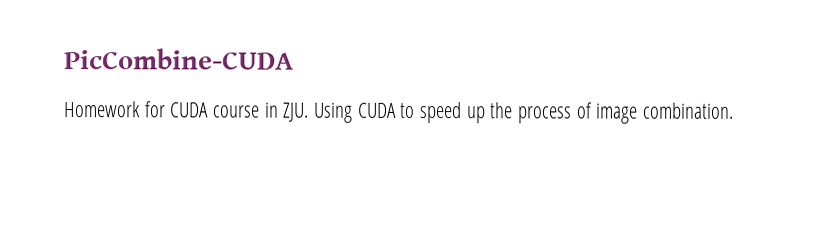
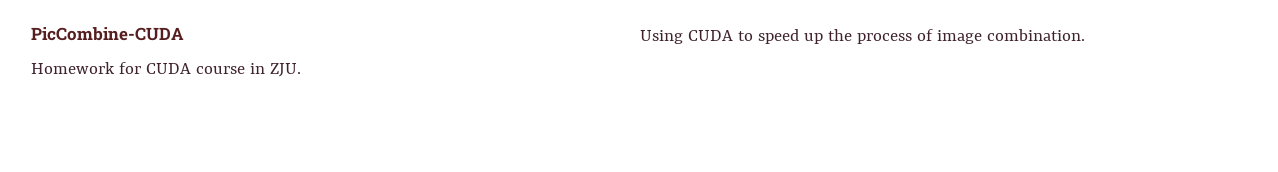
(310, 112) none -> (301, 70) //

